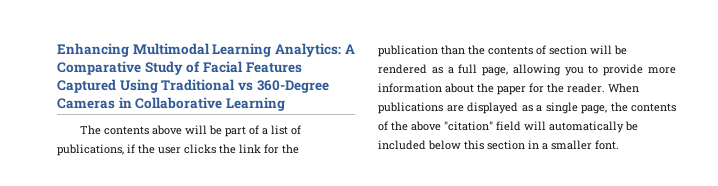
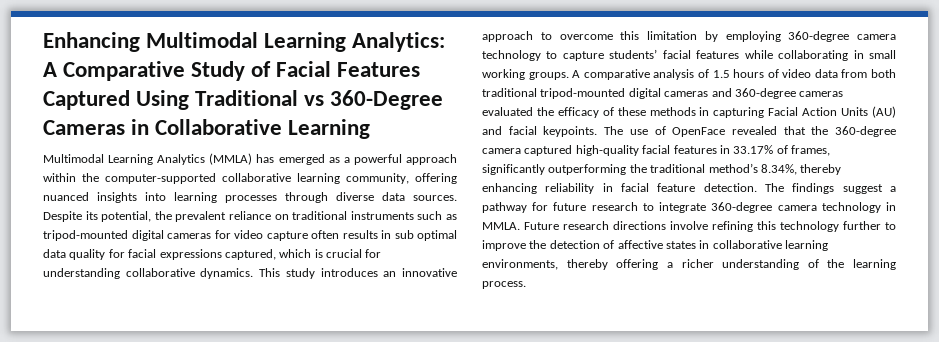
[79,125,301,137] [57,144,299,156] [378,45,627,57] [378,64,676,76] [378,83,639,95] [378,102,676,114] [378,121,638,133] [378,140,619,150] The contents above will be part of a list of publications, if the user clicks the link for the publication than the contents of section will be rendered as a full page, allowing you to provide more information about the paper for the reader. When publications are displayed as a single page, the contents of the above "citation" field will automatically be included below this section in a smaller font. -> [43,153,457,165] [43,173,457,184] [43,192,457,203] [43,211,458,222] [43,230,457,241] [43,249,382,260] [43,268,458,279] [482,31,896,42] [482,49,896,61] [482,69,896,80] [482,88,844,99] [482,106,897,118] [482,126,896,137] [482,145,830,156] [482,163,842,175] [482,183,896,194] [482,202,896,213] [482,221,896,232] [482,240,828,251] [482,259,896,270] [482,281,526,289] Multimodal Learning Analytics (MMLA) has emerged as a powerful approach within the computer-supported collaborative learning community, offering nuanced insights into learning processes through diverse data sources. Despite its potential, the prevalent reliance on traditional instruments such as tripod-mounted digital cameras for video capture often results in sub optimal data quality for facial expressions captured, which is crucial for understanding collaborative dynamics. This study introduces an innovative approach to overcome this limitation by employing 360-degree camera technology to capture students’ facial features while collaborating in small working groups. A comparative analysis of 1.5 hours of video data from both traditional tripod-mounted digital cameras and 360-degree cameras evaluated the efficacy of these methods in capturing Facial Action Units (AU) and facial keypoints. The use of OpenFace revealed that the 360-degree camera captured high-quality facial features in 33.17% of frames, significantly outperforming the traditional method’s 8.34%, thereby enhancing reliability in facial feature detection. The findings suggest a pathway for future research to integrate 360-degree camera technology in MMLA. Future research directions involve refining this technology further to improve the detection of affective states in collaborative learning environments, thereby offering a richer understanding of the learning process.

